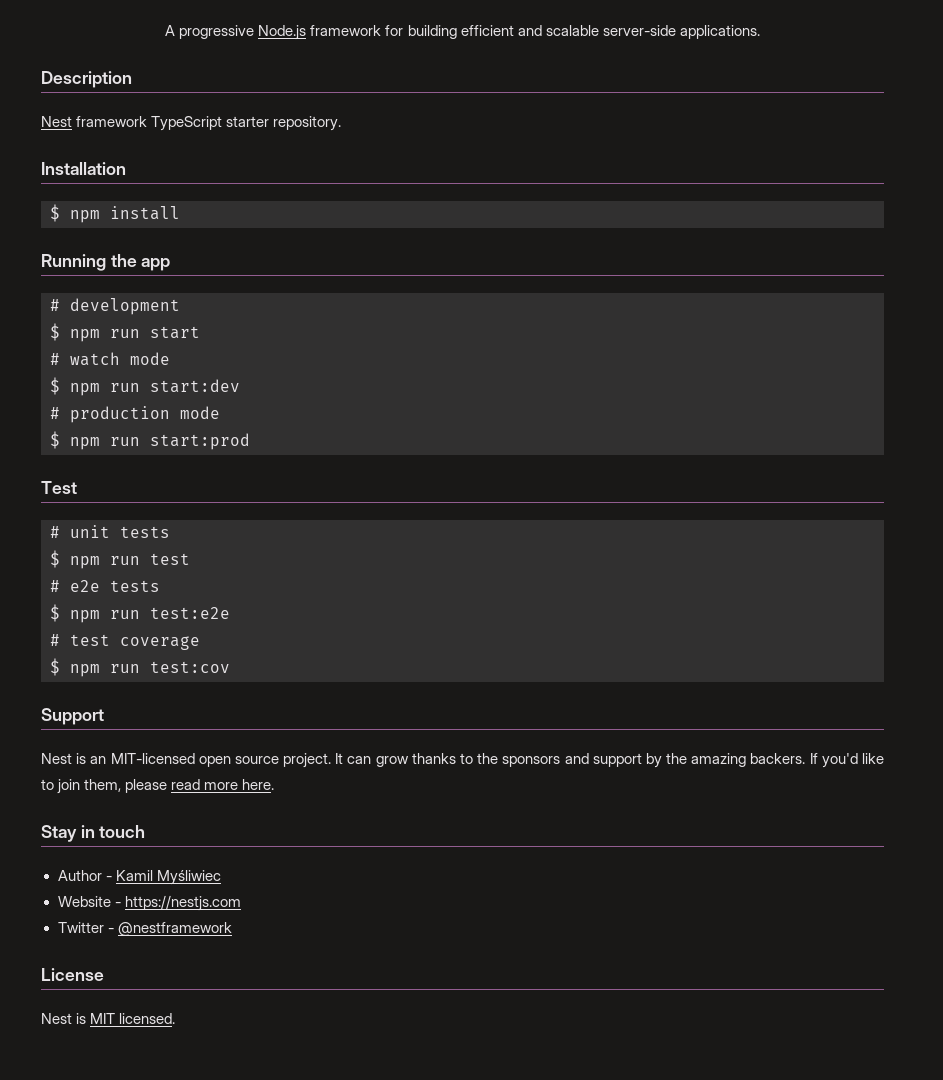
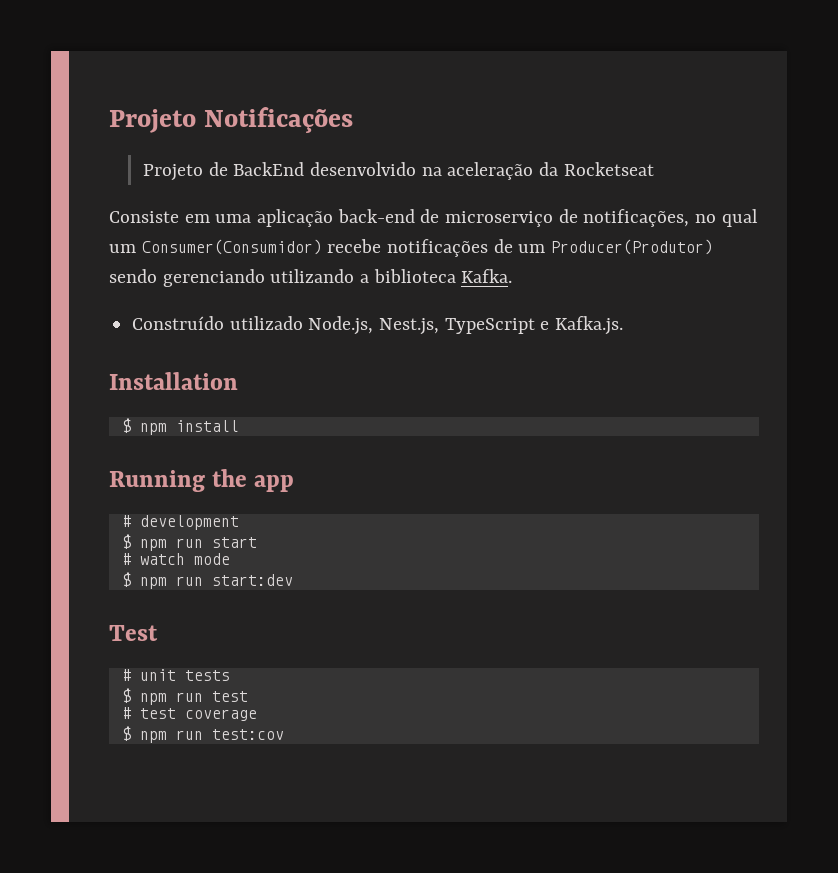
[165,25,760,40] [41,71,132,88] [41,116,342,131] A progressive Node.js framework for building efficient and scalable server-side applications. // Description // Nest framework TypeScript starter repository. -> [109,107,353,133] [142,162,654,181] [109,209,758,227] [109,239,714,257] [109,269,513,287] [132,316,624,335] Projeto Notificações // Projeto de BackEnd desenvolvido na aceleração da Rocketseat // Consiste em uma aplicação back-end de microserviço de notificações, no qual um Consumer(Consumidor) recebe notificações de um Producer(Produtor) sendo gerenciando utilizando a biblioteca Kafka. // Construído utilizado Node.js, Nest.js, TypeScript e Kafka.js.
[50,406,220,423] [50,431,250,450] // # production mode // $ npm run start:prod -> (293, 580) none
[50,580,160,592] [50,604,230,623] // # e2e tests // $ npm run test:e2e -> (248, 696) none
[41,708,104,725] [41,753,884,768] [41,779,275,794] [41,825,146,842] [57,870,221,885] [57,895,241,911] [57,922,232,936] [41,968,104,981] [41,1013,176,1024] // Support // Nest is an MIT-licensed open source project. It can grow thanks to the sponsors and support by the amazing backers. If you'd like to join them, please read more here. // Stay in touch // Author - Kamil Myśliwiec // Website - https://nestjs.com // Twitter - @nestframework // License // Nest is MIT licensed. -> (284, 734) none

